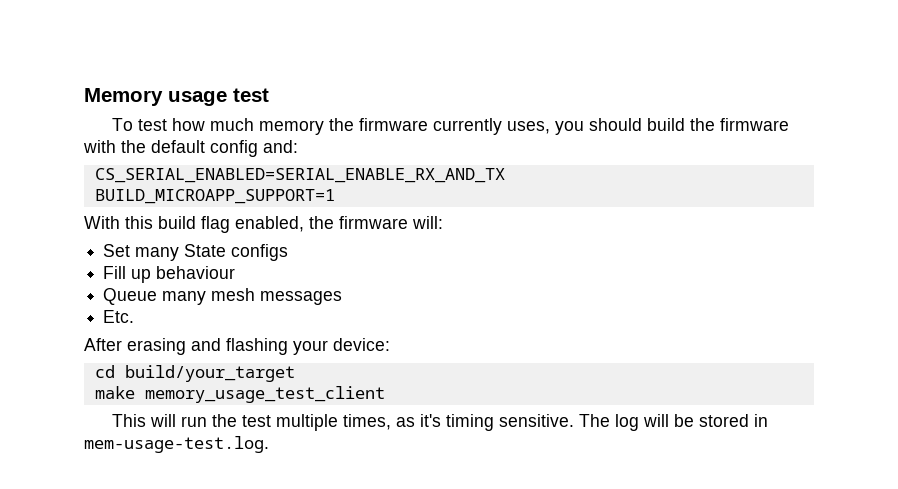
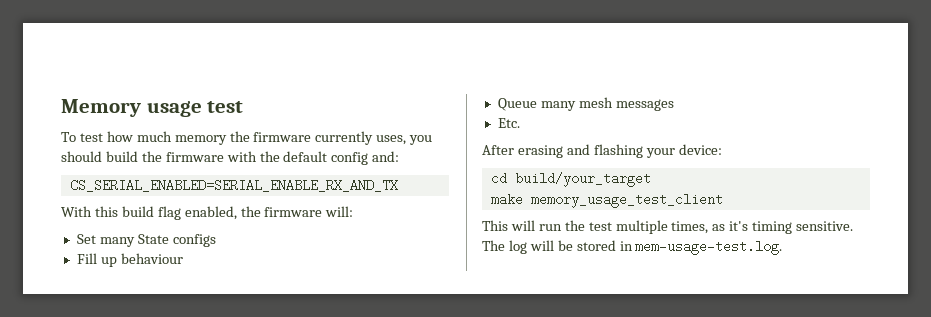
[94,189,335,204] // BUILD_MICROAPP_SUPPORT=1 -> (398, 185) none

